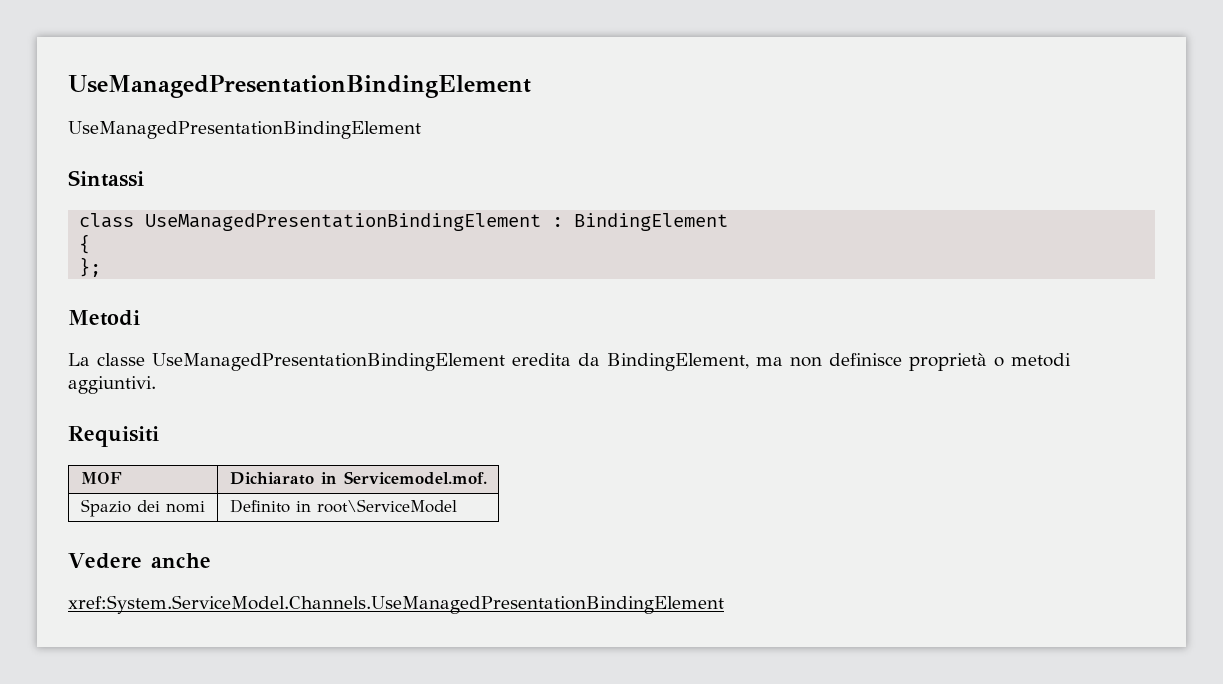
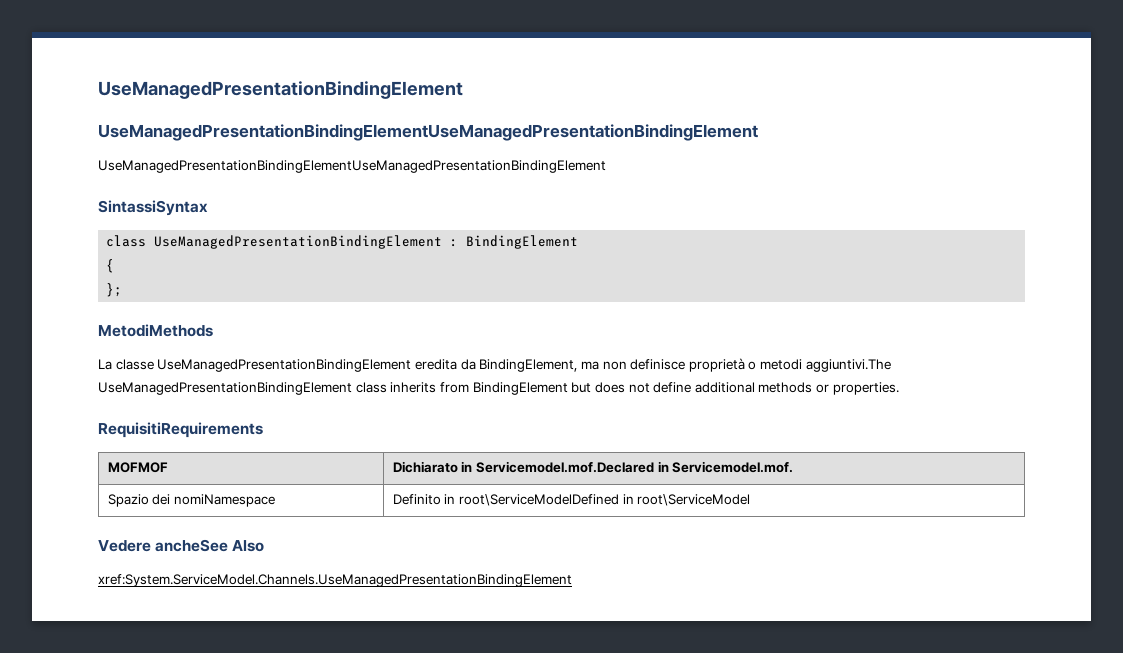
[68,75,531,98] [68,121,421,139] [68,170,144,187] UseManagedPresentationBindingElement // UseManagedPresentationBindingElement // Sintassi -> [98,81,463,99] [98,124,758,141] [98,160,606,173] [98,200,208,216] UseManagedPresentationBindingElement // UseManagedPresentationBindingElementUseManagedPresentationBindingElement // UseManagedPresentationBindingElementUseManagedPresentationBindingElement // SintassiSyntax
[68,310,140,326] Metodi -> [98,324,213,337] MetodiMethods
[68,376,156,394] [68,426,159,447] [80,472,122,484] aggiuntivi. // Requisiti // MOF -> [805,359,891,372] [98,382,899,395] [98,422,263,438] [107,462,168,473] aggiuntivi.The UseManagedPresentationBindingElement class inherits from BindingElement but does not define additional methods or properties. // RequisitiRequirements // MOFMOF
(337, 478) none -> [476,461,669,473] Servicemodel.mof.Declared in
[165,501,205,513] nomi -> [174,494,276,507] nomiNamespace
(311, 506) none -> [459,494,634,506] root\ServiceModelDefined in
[150,553,211,568] anche -> [155,539,265,552] ancheSee Also

